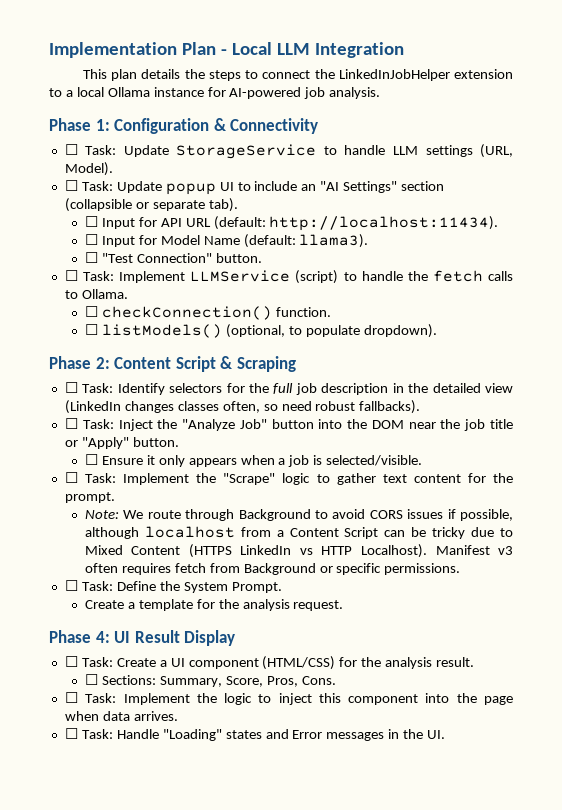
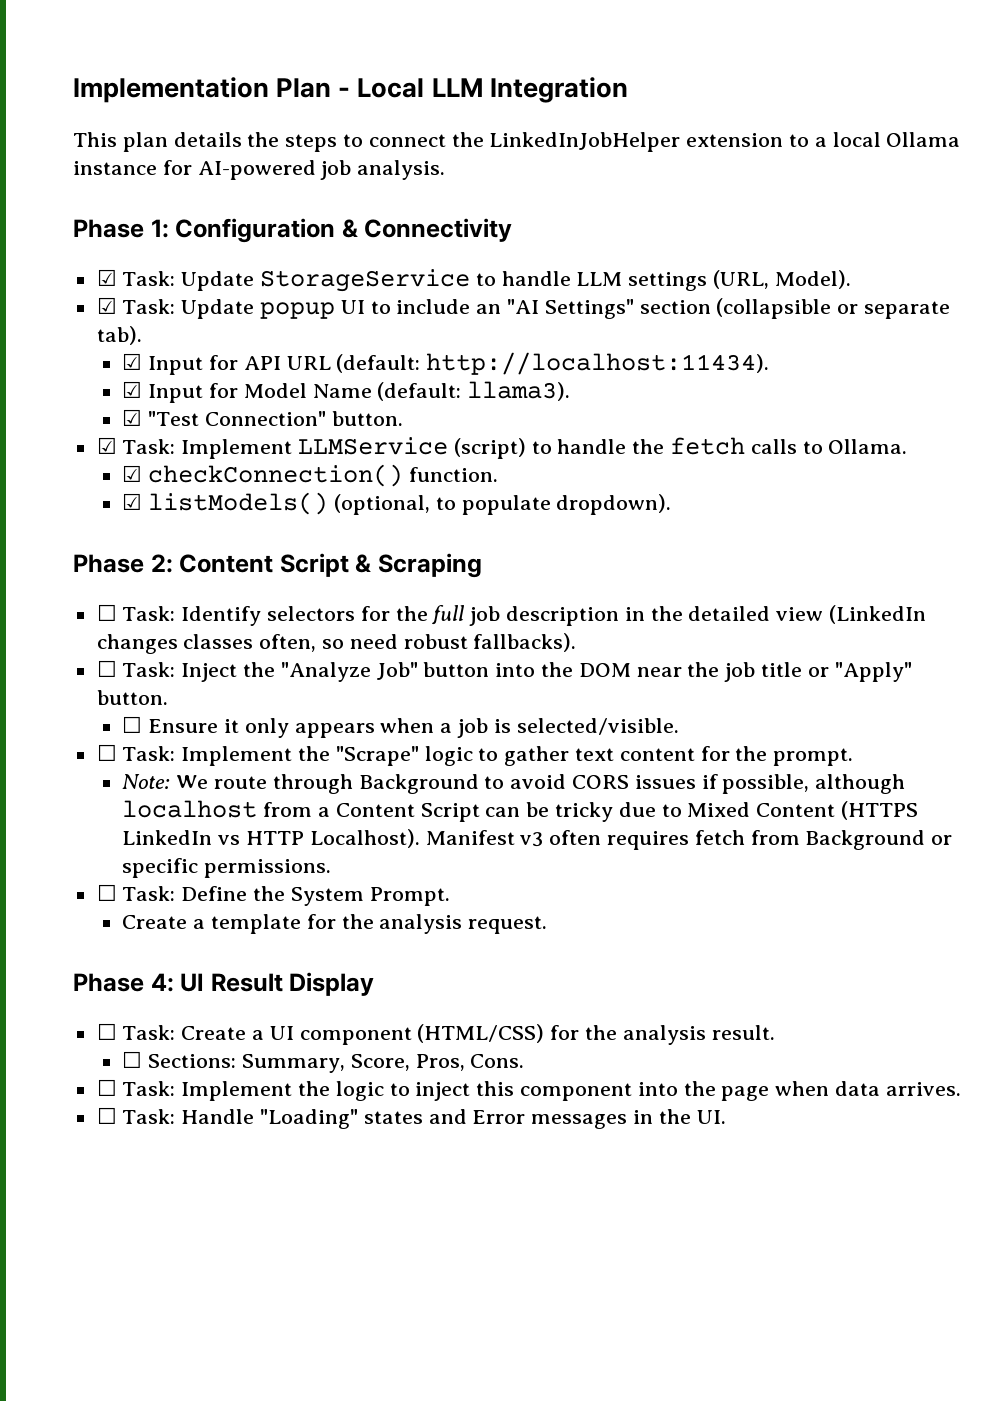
[64,144,78,155] ☐ -> [96,269,117,286] ☑
[64,180,78,191] ☐ -> [96,297,117,314] ☑
[84,216,98,227] ☐ -> [122,353,143,370] ☑
[84,234,98,245] ☐ -> [122,381,143,398] ☑
[84,252,98,263] ☐ -> [122,409,143,426] ☑
[64,270,78,281] ☐ -> [96,437,117,454] ☑
[84,306,98,317] ☐ -> [122,465,143,482] ☑
[84,324,98,335] ☐ -> [122,493,143,510] ☑

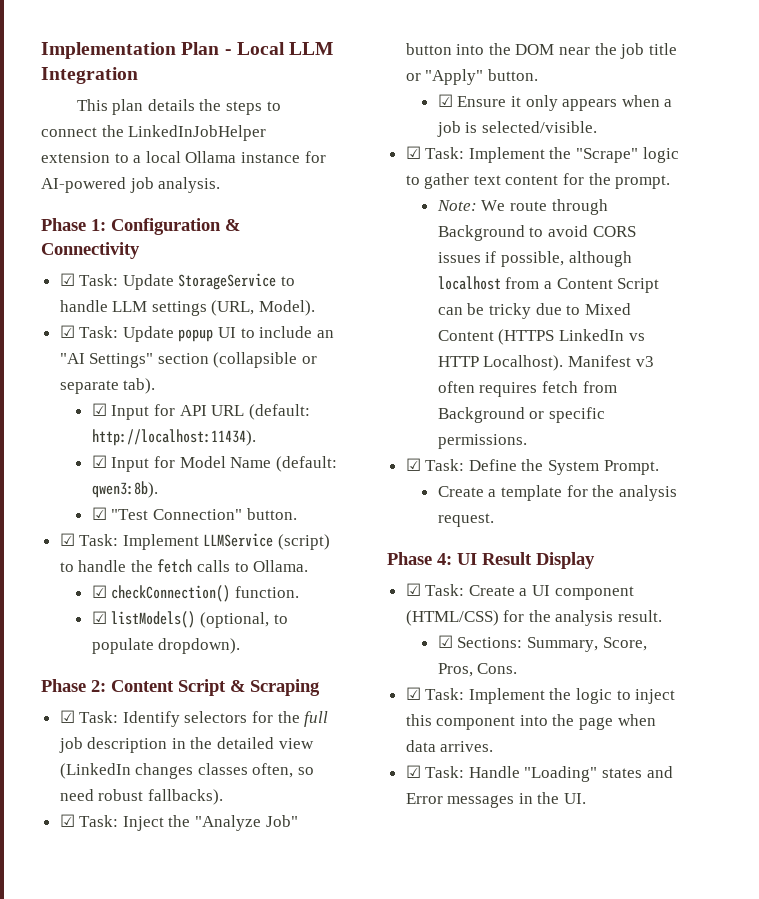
[467,381,571,401] llama3). -> [91,481,158,498] qwen3:8b).
[96,604,117,621] ☐ -> [59,710,75,723] ☑
[96,660,117,677] ☐ -> [59,814,75,827] ☑
[122,716,143,733] ☐ -> [437,94,453,107] ☑
[96,744,117,761] ☐ -> [405,146,421,159] ☑
[96,884,117,901] ☐ -> [405,458,421,471] ☑
[96,1023,117,1040] ☐ -> [405,583,421,596] ☑
[122,1051,143,1068] ☐ -> [437,635,453,648] ☑
[96,1079,117,1096] ☐ -> [405,687,421,700] ☑
[96,1107,117,1124] ☐ -> [405,765,421,778] ☑

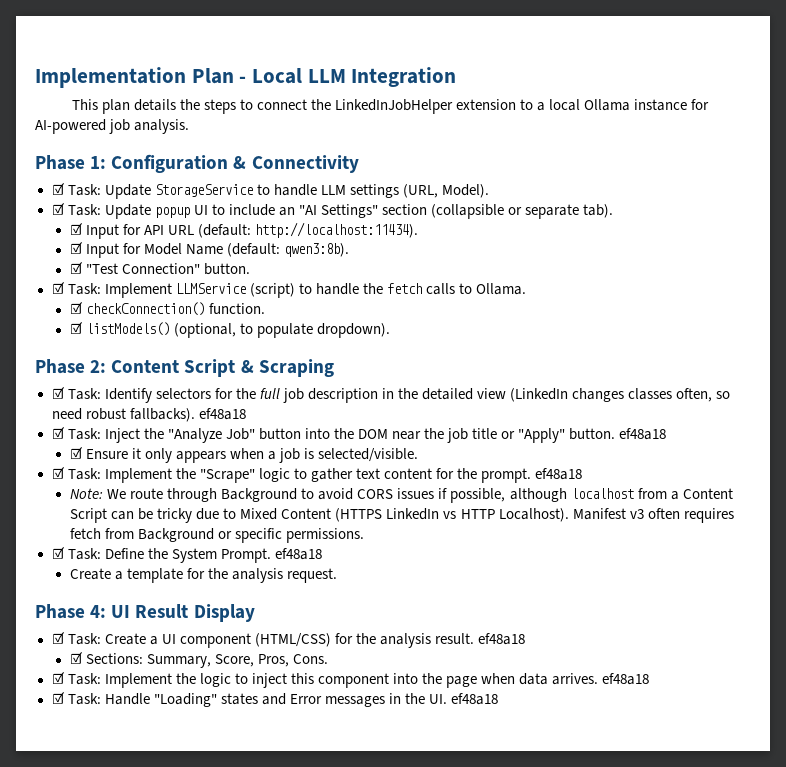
(223, 797) none -> [198,408,246,420] ef48a18
(538, 75) none -> [619,428,667,440] ef48a18
(671, 182) none -> [535,468,583,480] ef48a18
(659, 467) none -> [274,548,322,560] ef48a18
(663, 616) none -> [478,633,526,645] ef48a18
(494, 746) none -> [602,673,650,685] ef48a18
(587, 798) none -> [451,693,499,705] ef48a18

